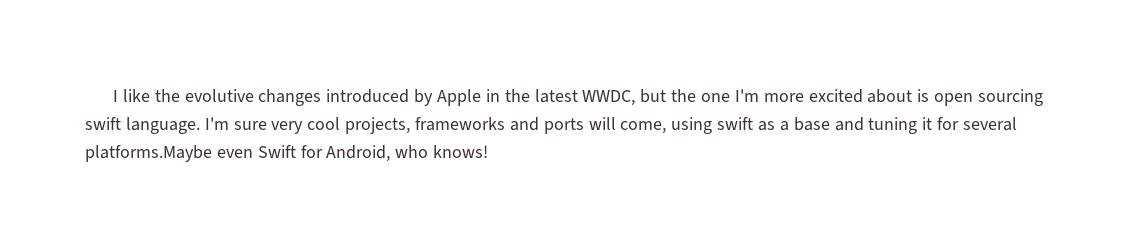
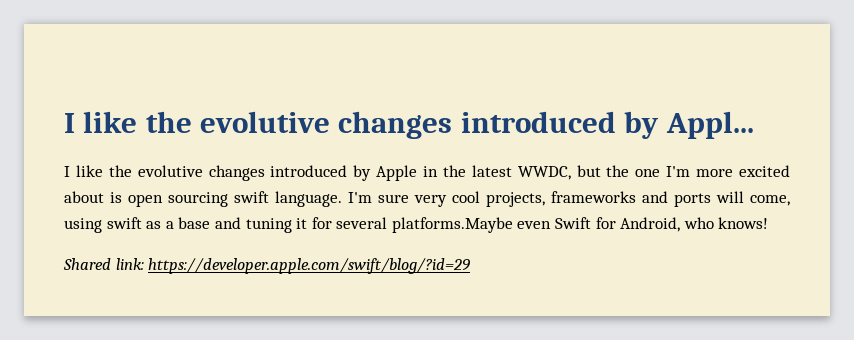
[112,89,434,106] I like the evolutive changes introduced by -> [64,111,754,139] [64,165,372,181] I like the evolutive changes introduced by Appl... // I like the evolutive changes introduced by
(489, 151) none -> [63,258,471,274] // Shared link: https://developer.apple.com/swift/blog/?id=29

